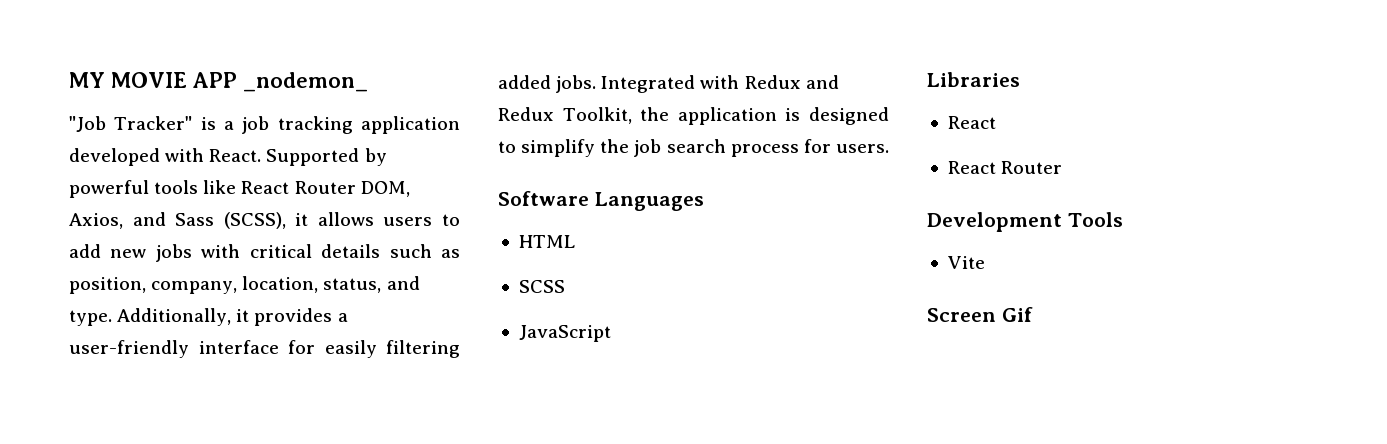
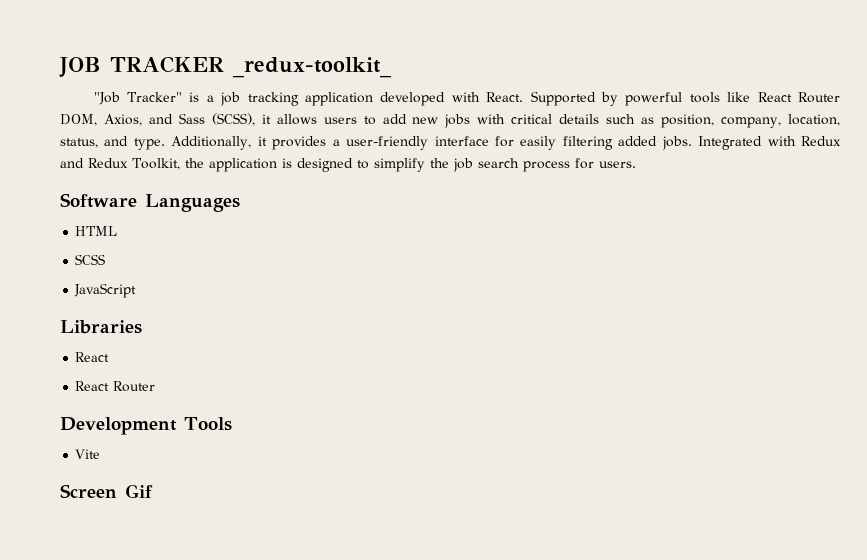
[69,72,368,92] MY MOVIE APP _nodemon_ -> [59,56,391,78] JOB TRACKER _redux-toolkit_

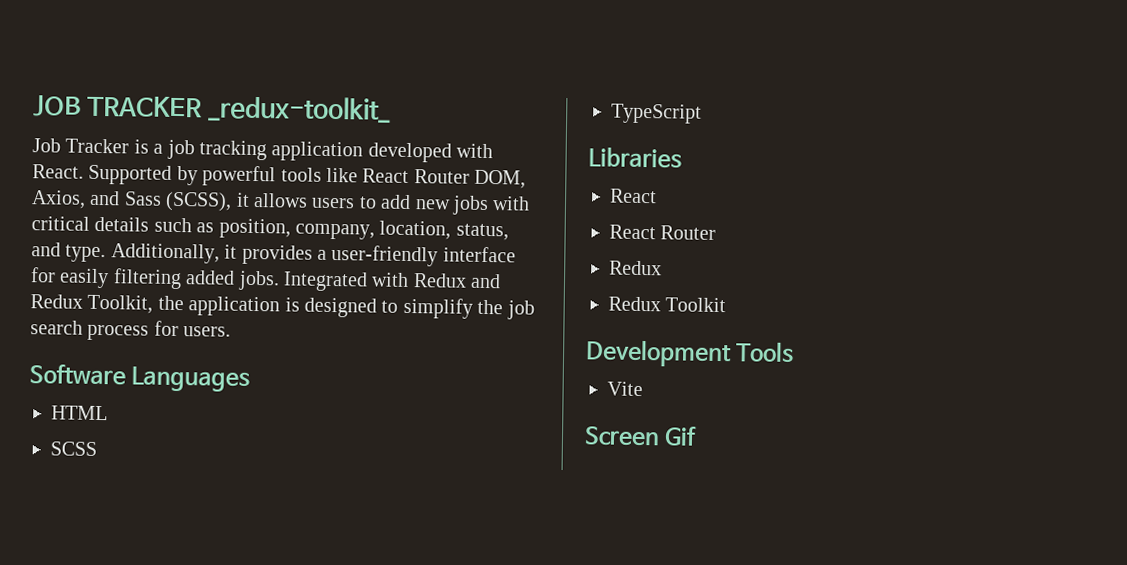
[93,92,182,105] "Job Tracker" -> [32,138,130,154] Job Tracker
[74,283,137,298] JavaScript -> [611,103,702,124] TypeScript
(156, 386) none -> [609,260,662,276] [608,296,727,313] // Redux // Redux Toolkit

